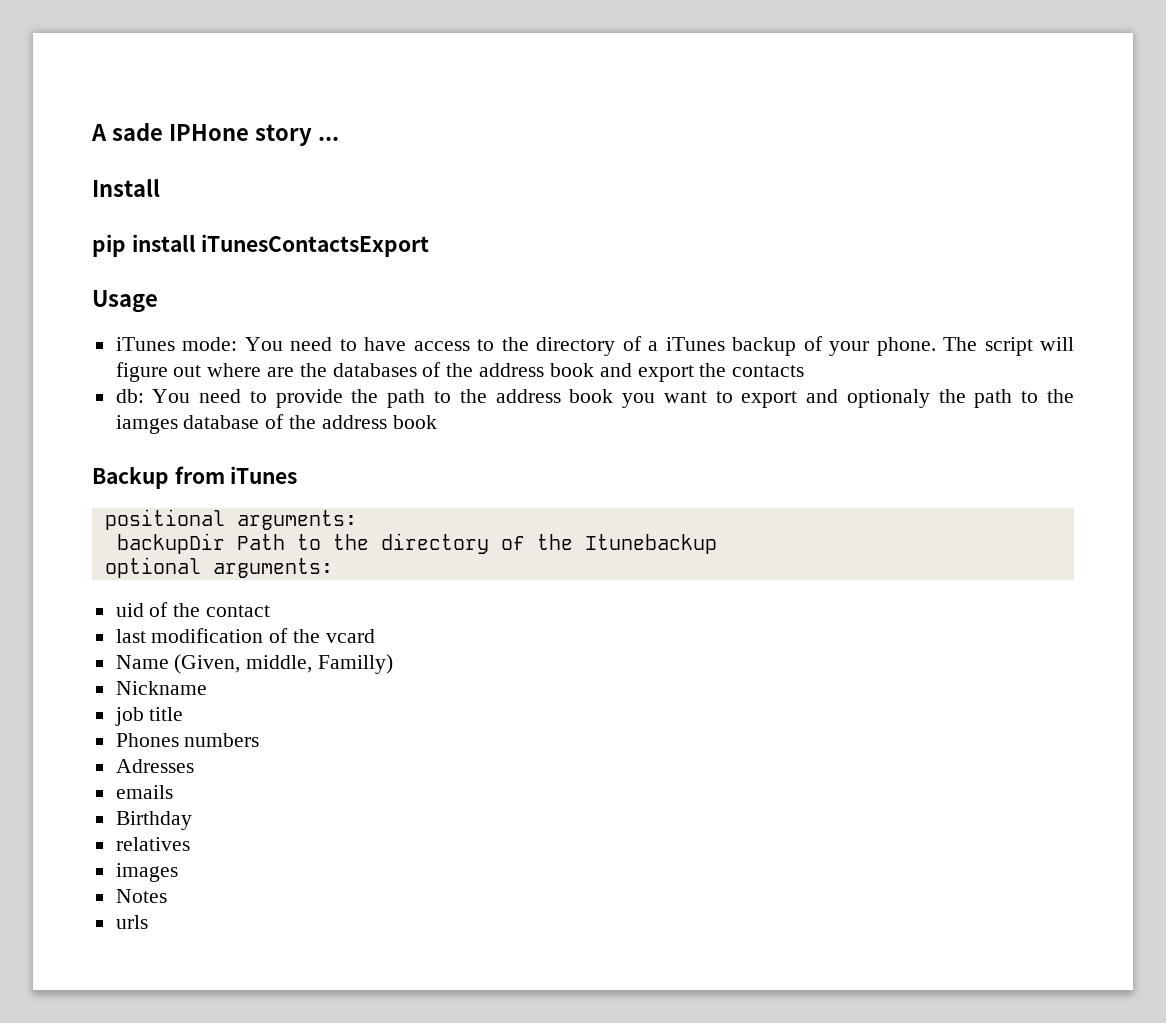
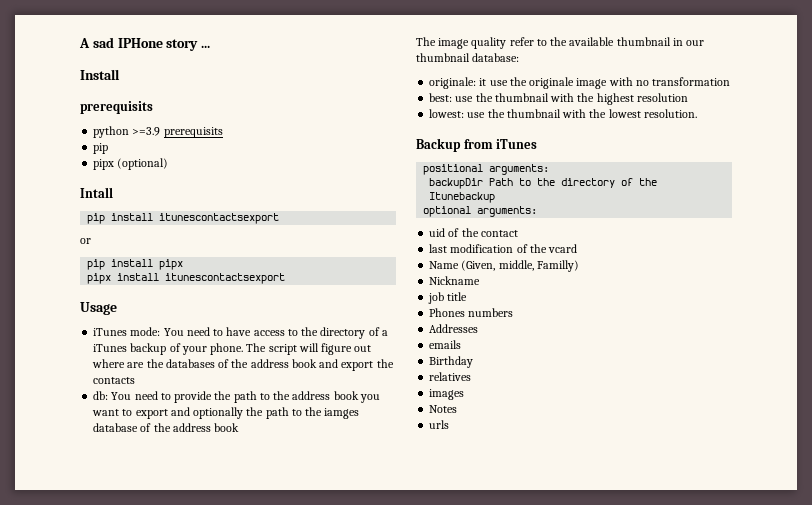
[111,123,163,141] sade -> [92,37,114,48] sad
[92,234,430,257] pip install iTunesContactsExport -> [80,101,153,114] [93,126,223,138] [93,143,109,154] [93,158,169,170] [80,187,113,198] [87,213,280,224] [80,238,91,244] [87,259,184,270] [87,273,286,284] prerequisits // python >=3.9 prerequisits // pip // pipx (optional) // Intall // pip install itunescontactsexport // or // pip install pipx // pipx install itunescontactsexport
[846,389,930,408] optionaly -> [193,407,244,419] optionally
(437, 422) none -> [416,37,705,49] [416,53,520,62] [429,77,731,89] [429,93,688,105] [429,109,697,118] // The image quality refer to the available thumbnail in our thumbnail database: // originale: it use the originale image with no transformation // best: use the thumbnail with the highest resolution // lowest: use the thumbnail with the lowest resolution.
[115,759,194,773] Adresses -> [429,324,479,333] Addresses

